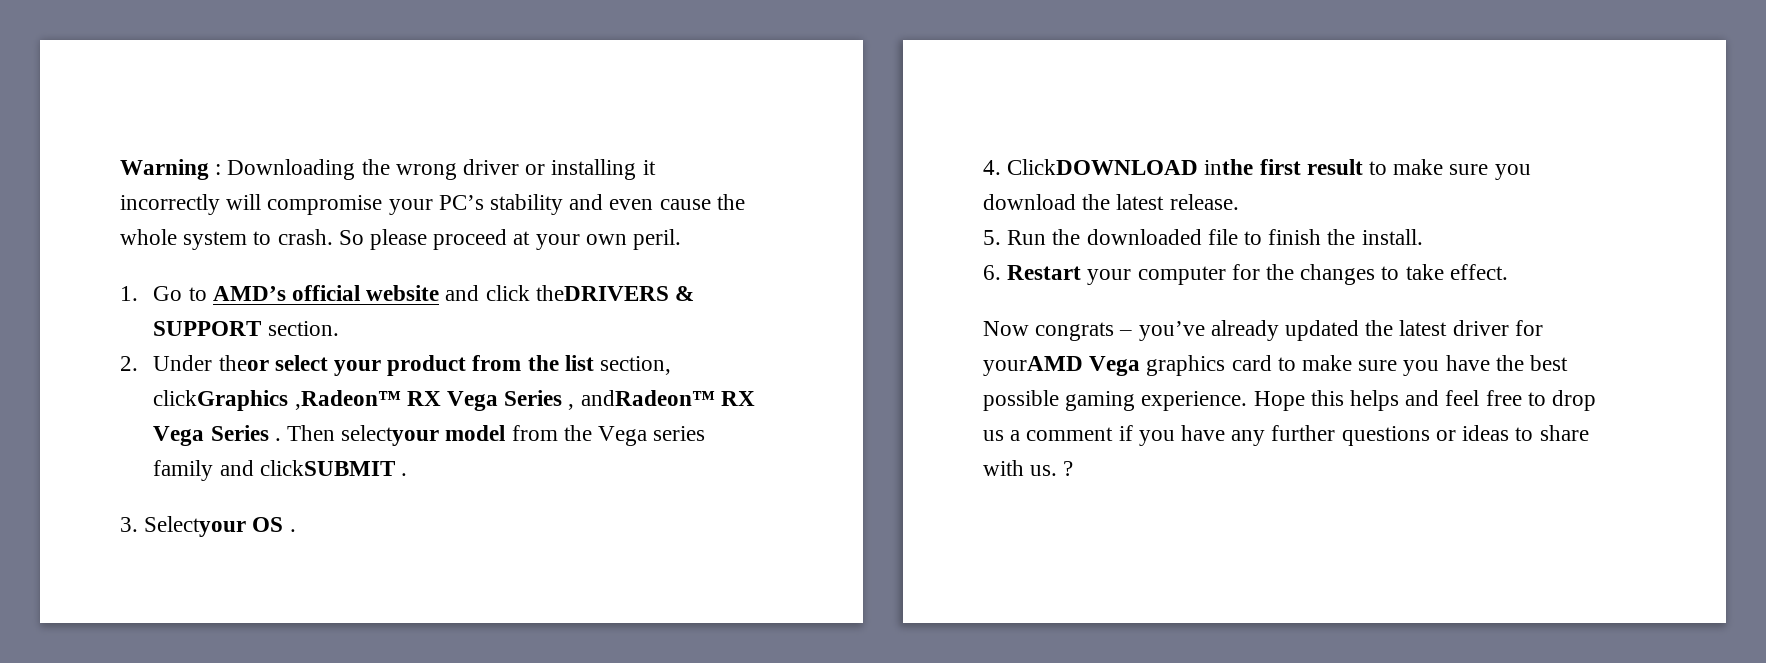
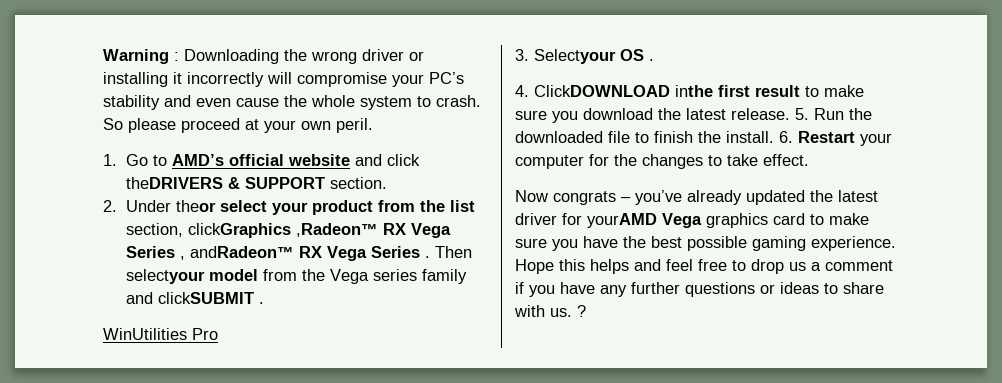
(408, 474) none -> [103,328,218,340] // WinUtilities Pro
(1239, 202) // -> (790, 114) none
(1423, 237) // -> (774, 137) none

